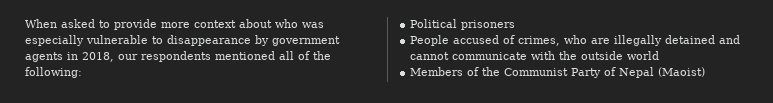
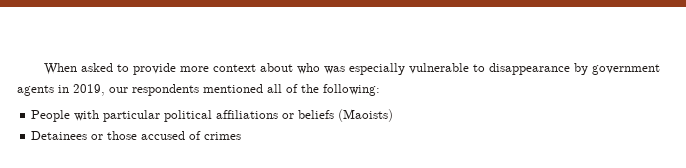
[82,52,114,62] 2018, -> [73,84,105,96] 2019,
[410,19,516,30] [410,35,741,46] [410,51,660,60] [410,67,706,78] Political prisoners // People accused of crimes, who are illegally detained and cannot communicate with the outside world // Members of the Communist Party of Nepal (Maoist) -> [31,109,394,122] [31,131,242,140] People with particular political affiliations or beliefs (Maoists) // Detainees or those accused of crimes

